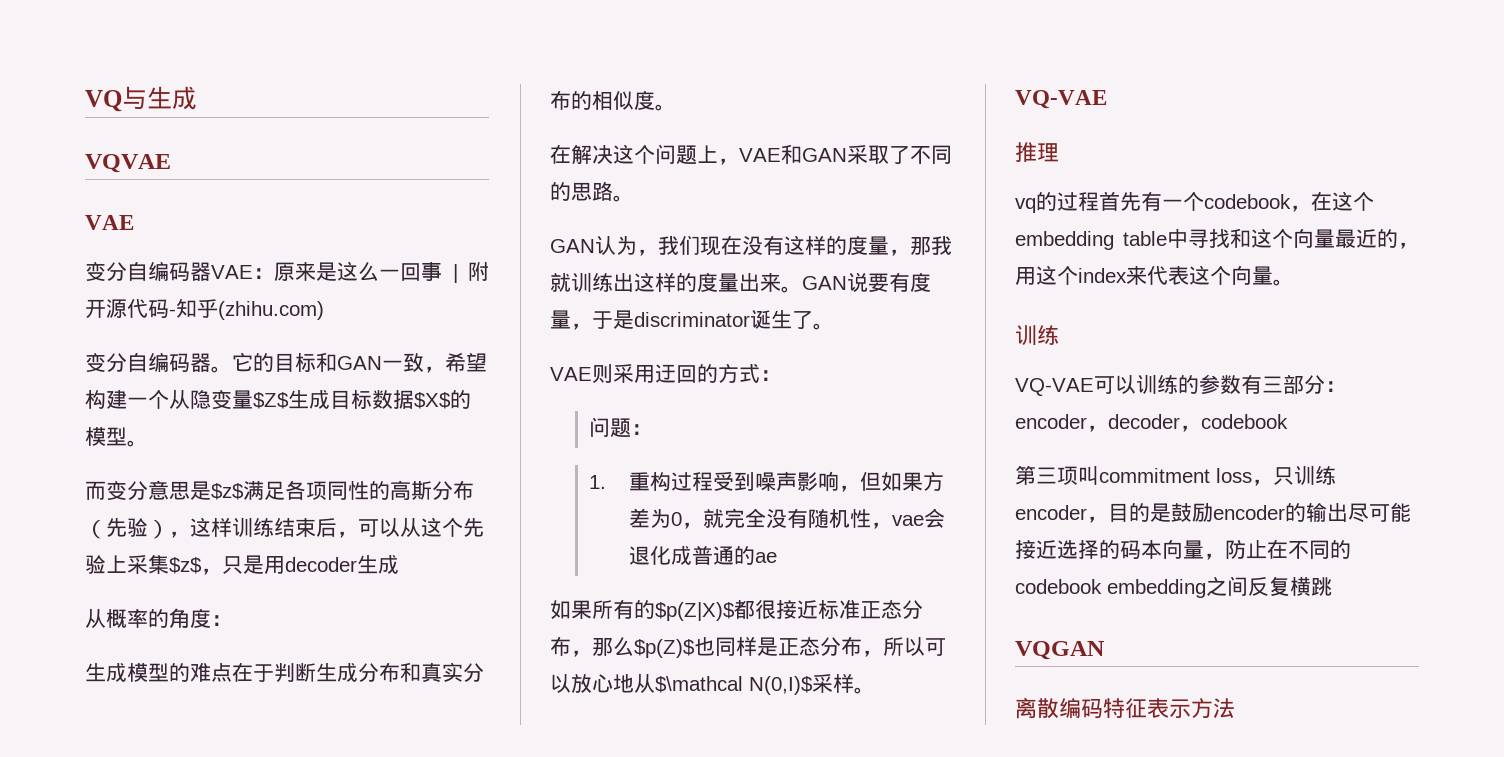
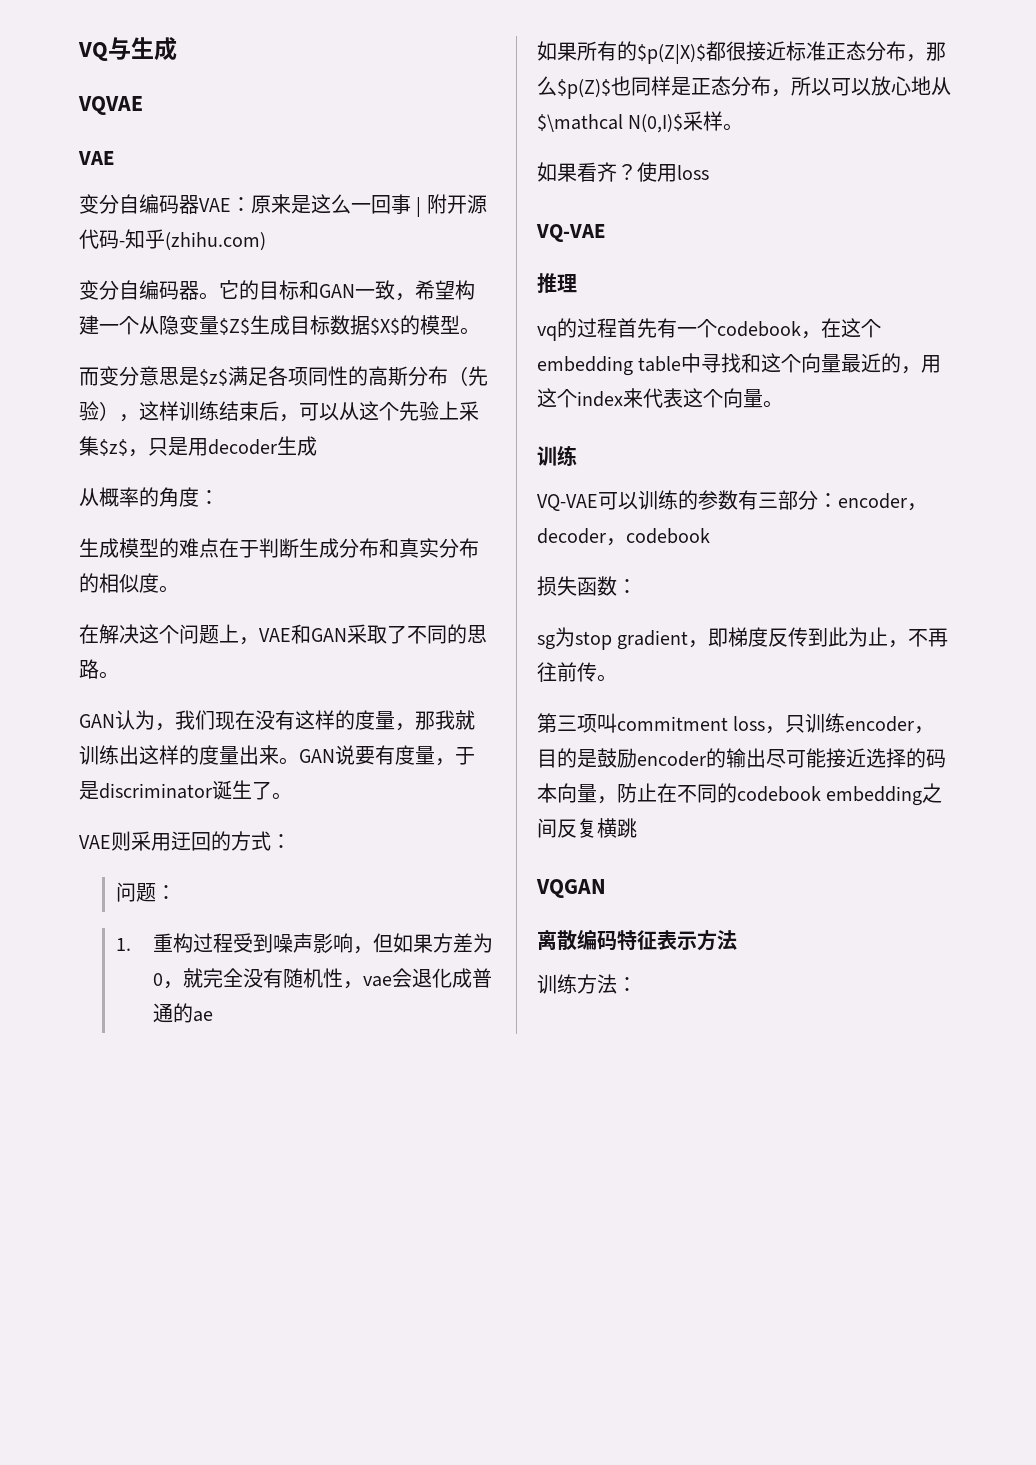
(875, 690) none -> [537,162,709,182] // 如果看齐？使用loss
(1288, 421) none -> [537,576,637,596] [537,627,949,650] [537,662,617,682] // 损失函数： // sg为stop gradient，即梯度反传到此为止，不再往前传。
(1235, 708) none -> [537,974,637,994] // 训练方法：

